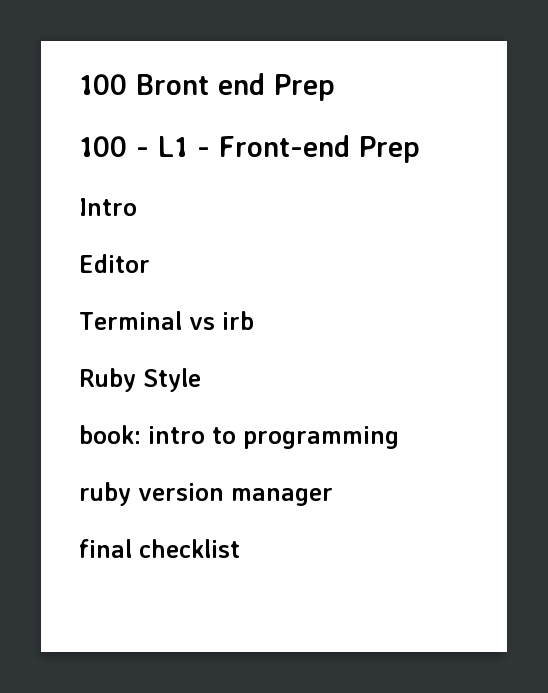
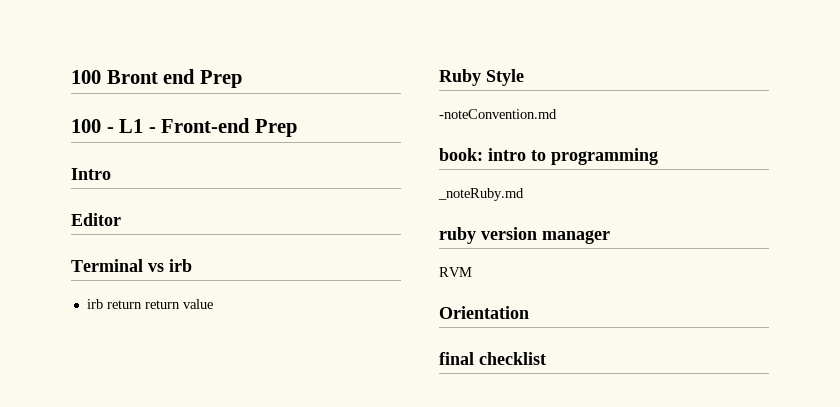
(254, 320) none -> [86,299,213,309] // irb return return value
(201, 380) none -> [439,109,557,119] // -noteConvention.md
(399, 437) none -> [438,188,524,201] // _noteRuby.md
(333, 497) none -> [439,267,472,277] [439,306,529,319] // RVM // Orientation

